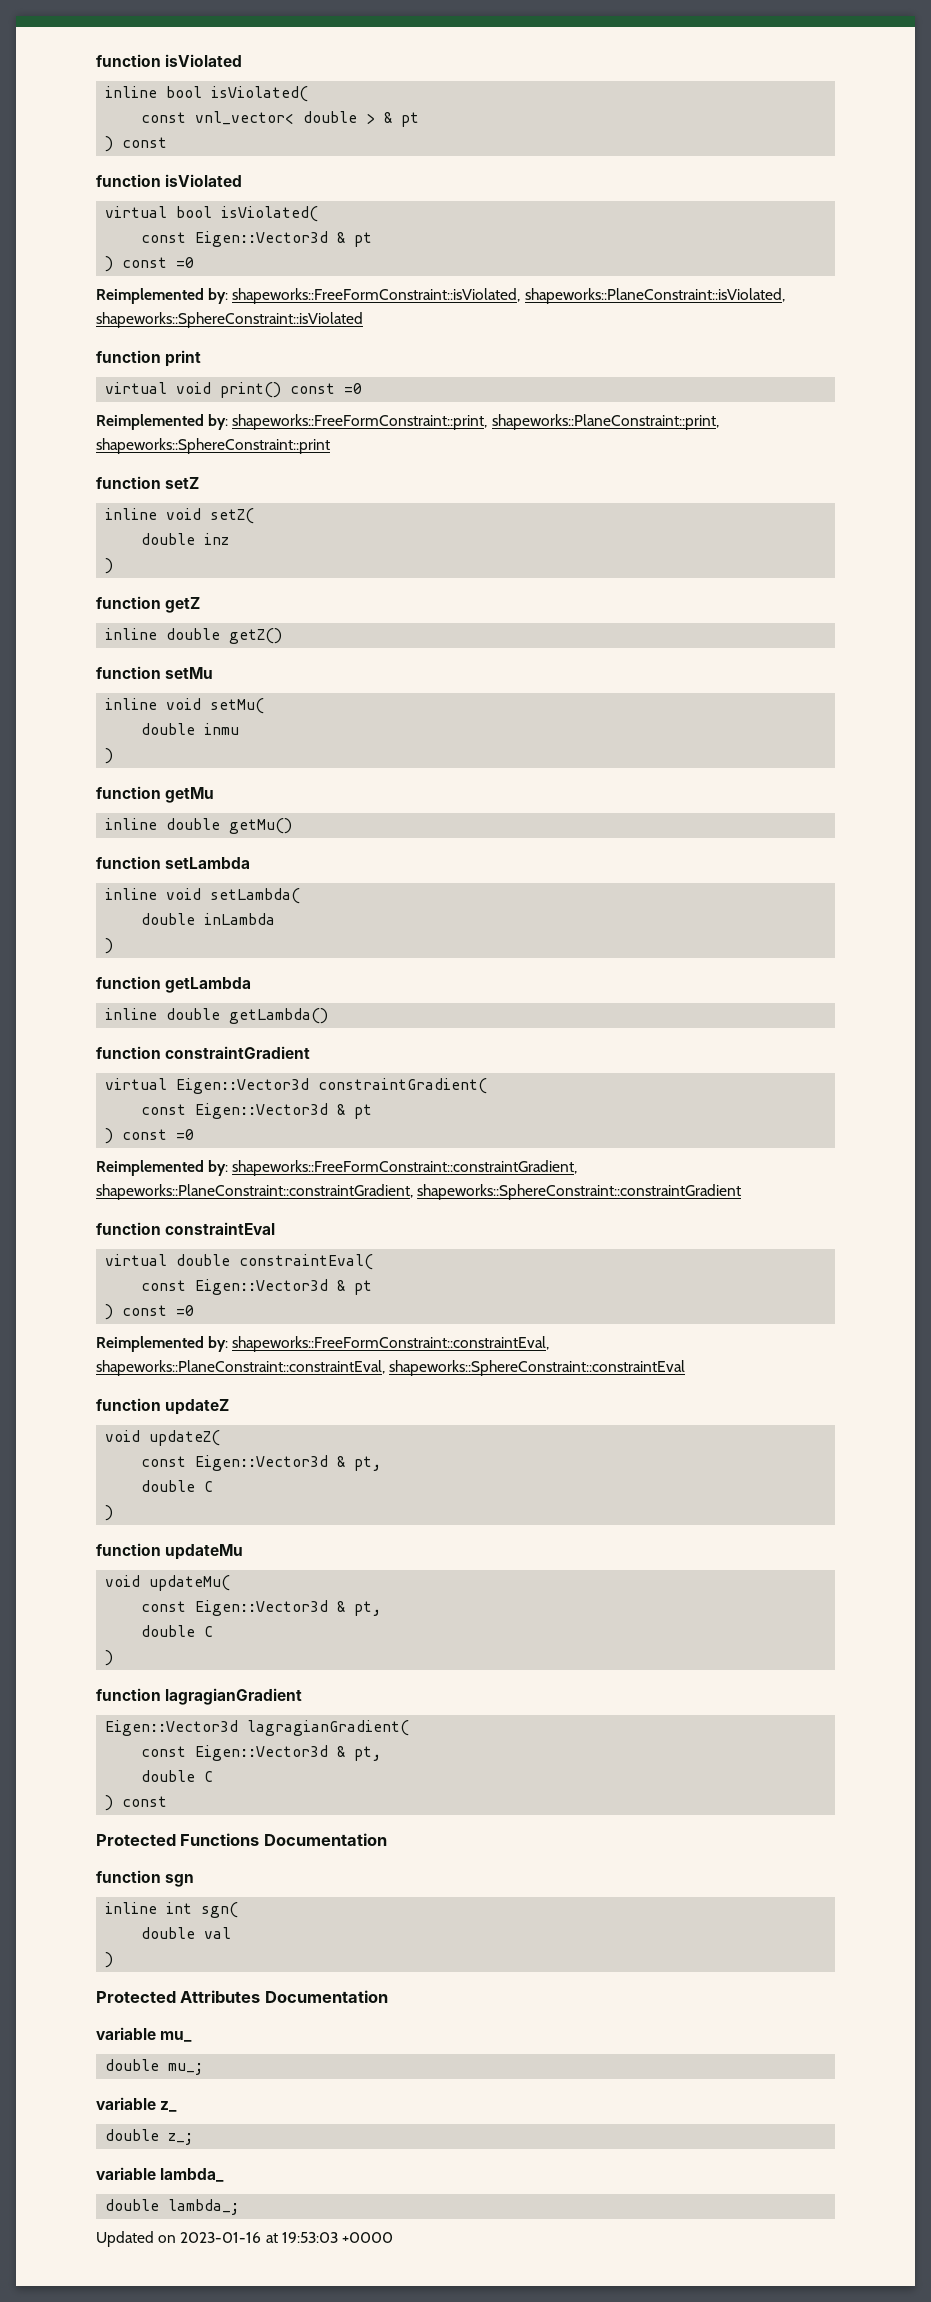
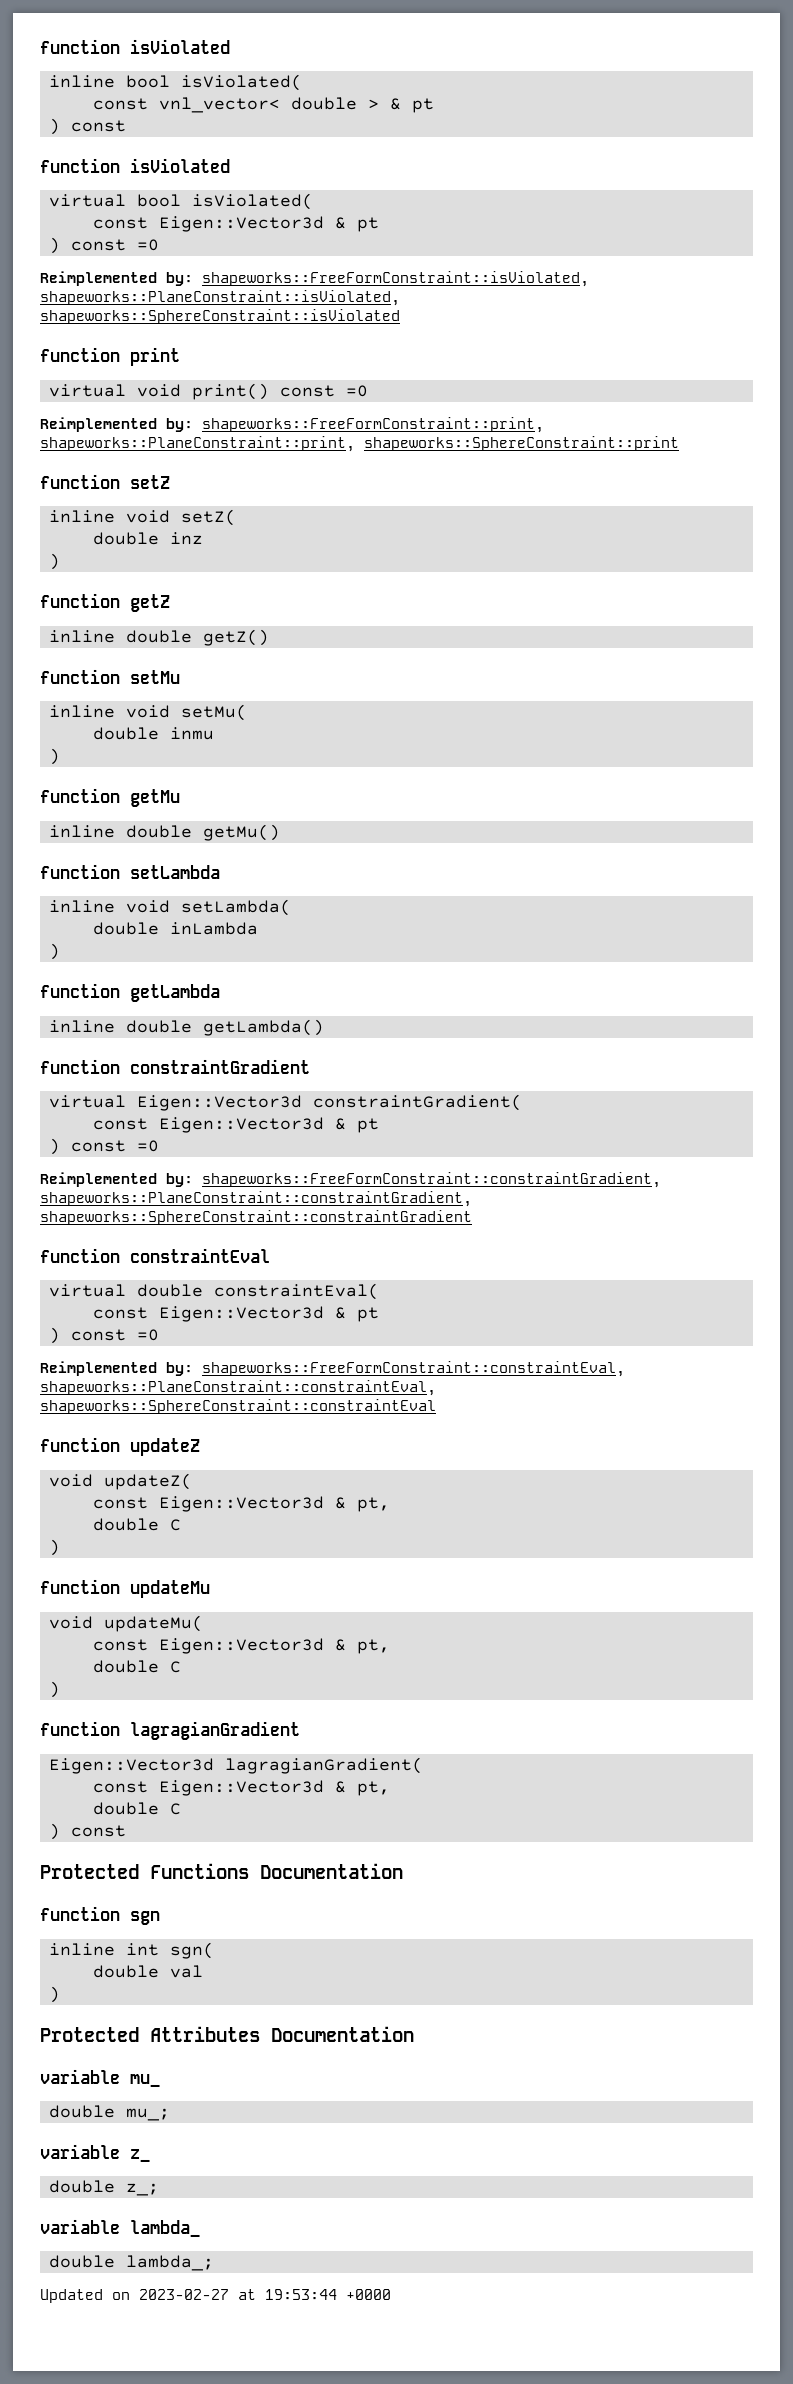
[180,2232,338,2243] 2023-01-16 at 19:53:03 -> [139,2289,337,2300] 2023-02-27 at 19:53:44

